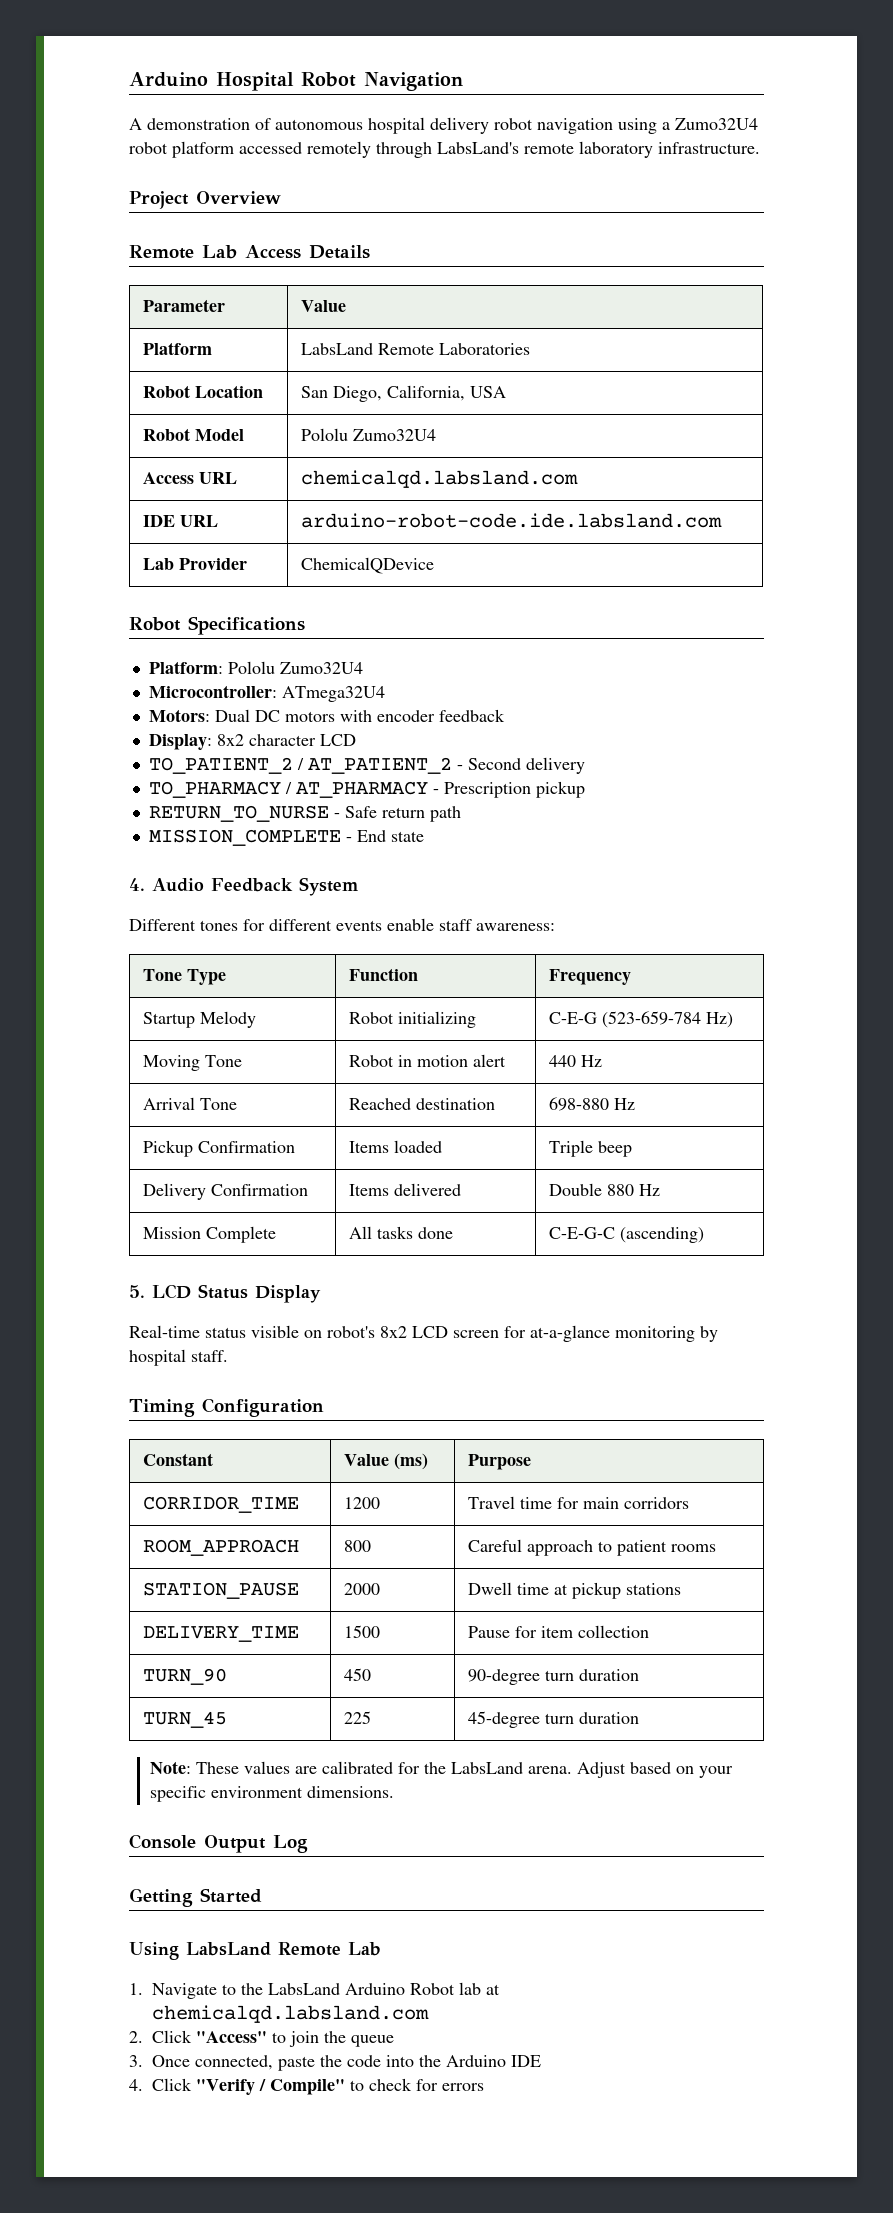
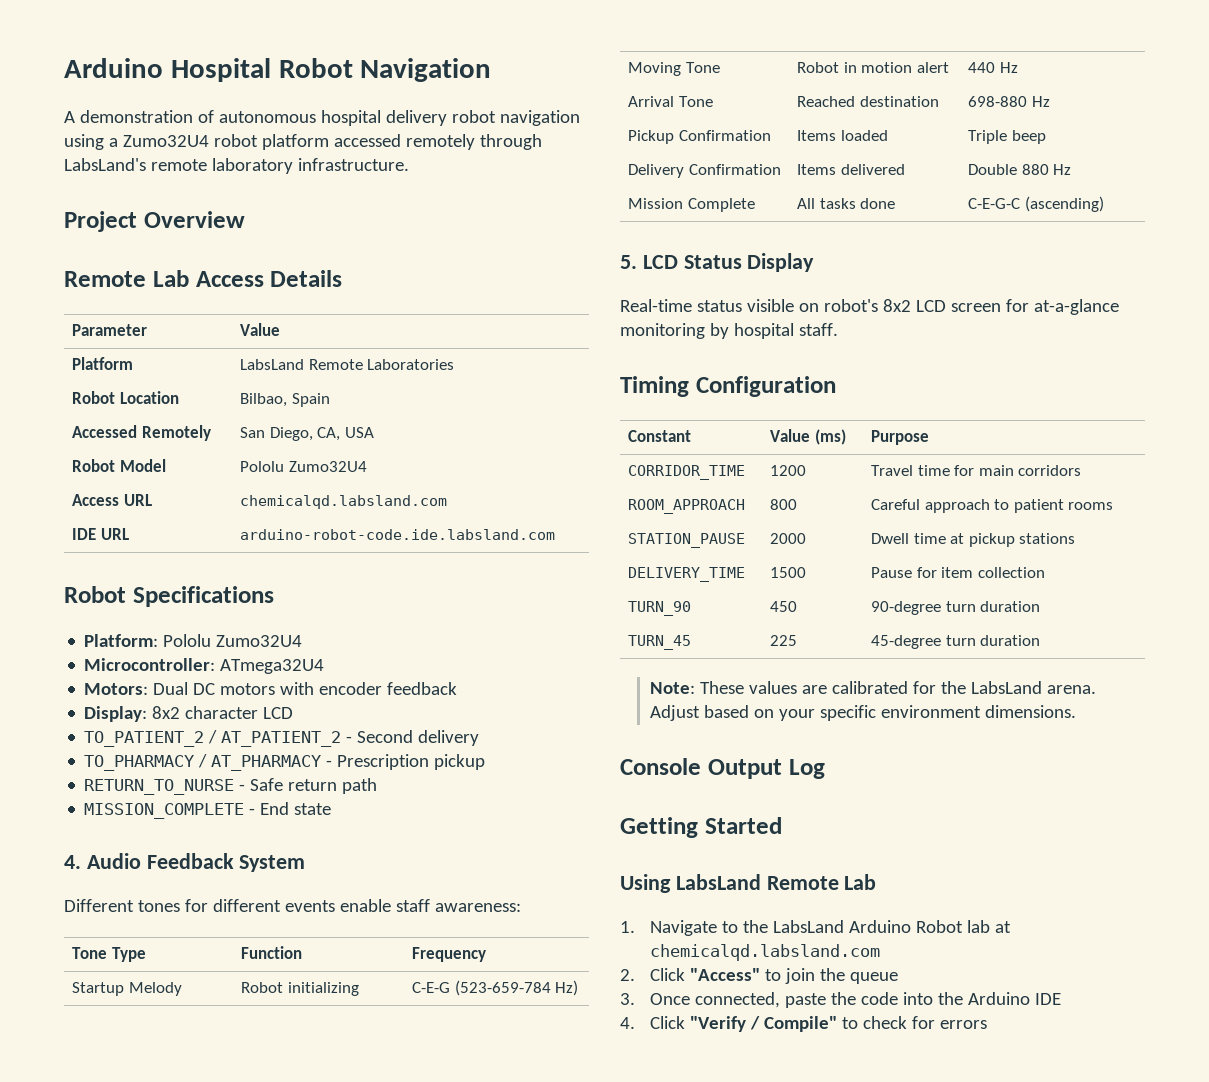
(263, 391) none -> [240,393,330,407] [72,425,211,441] | Bilbao, Spain // Accessed Remotely
[386,385,465,401] California, -> [317,427,341,441] CA,
[142,558,247,570] [300,557,434,574] // Lab Provider | ChemicalQDevice -> (556, 534) none

